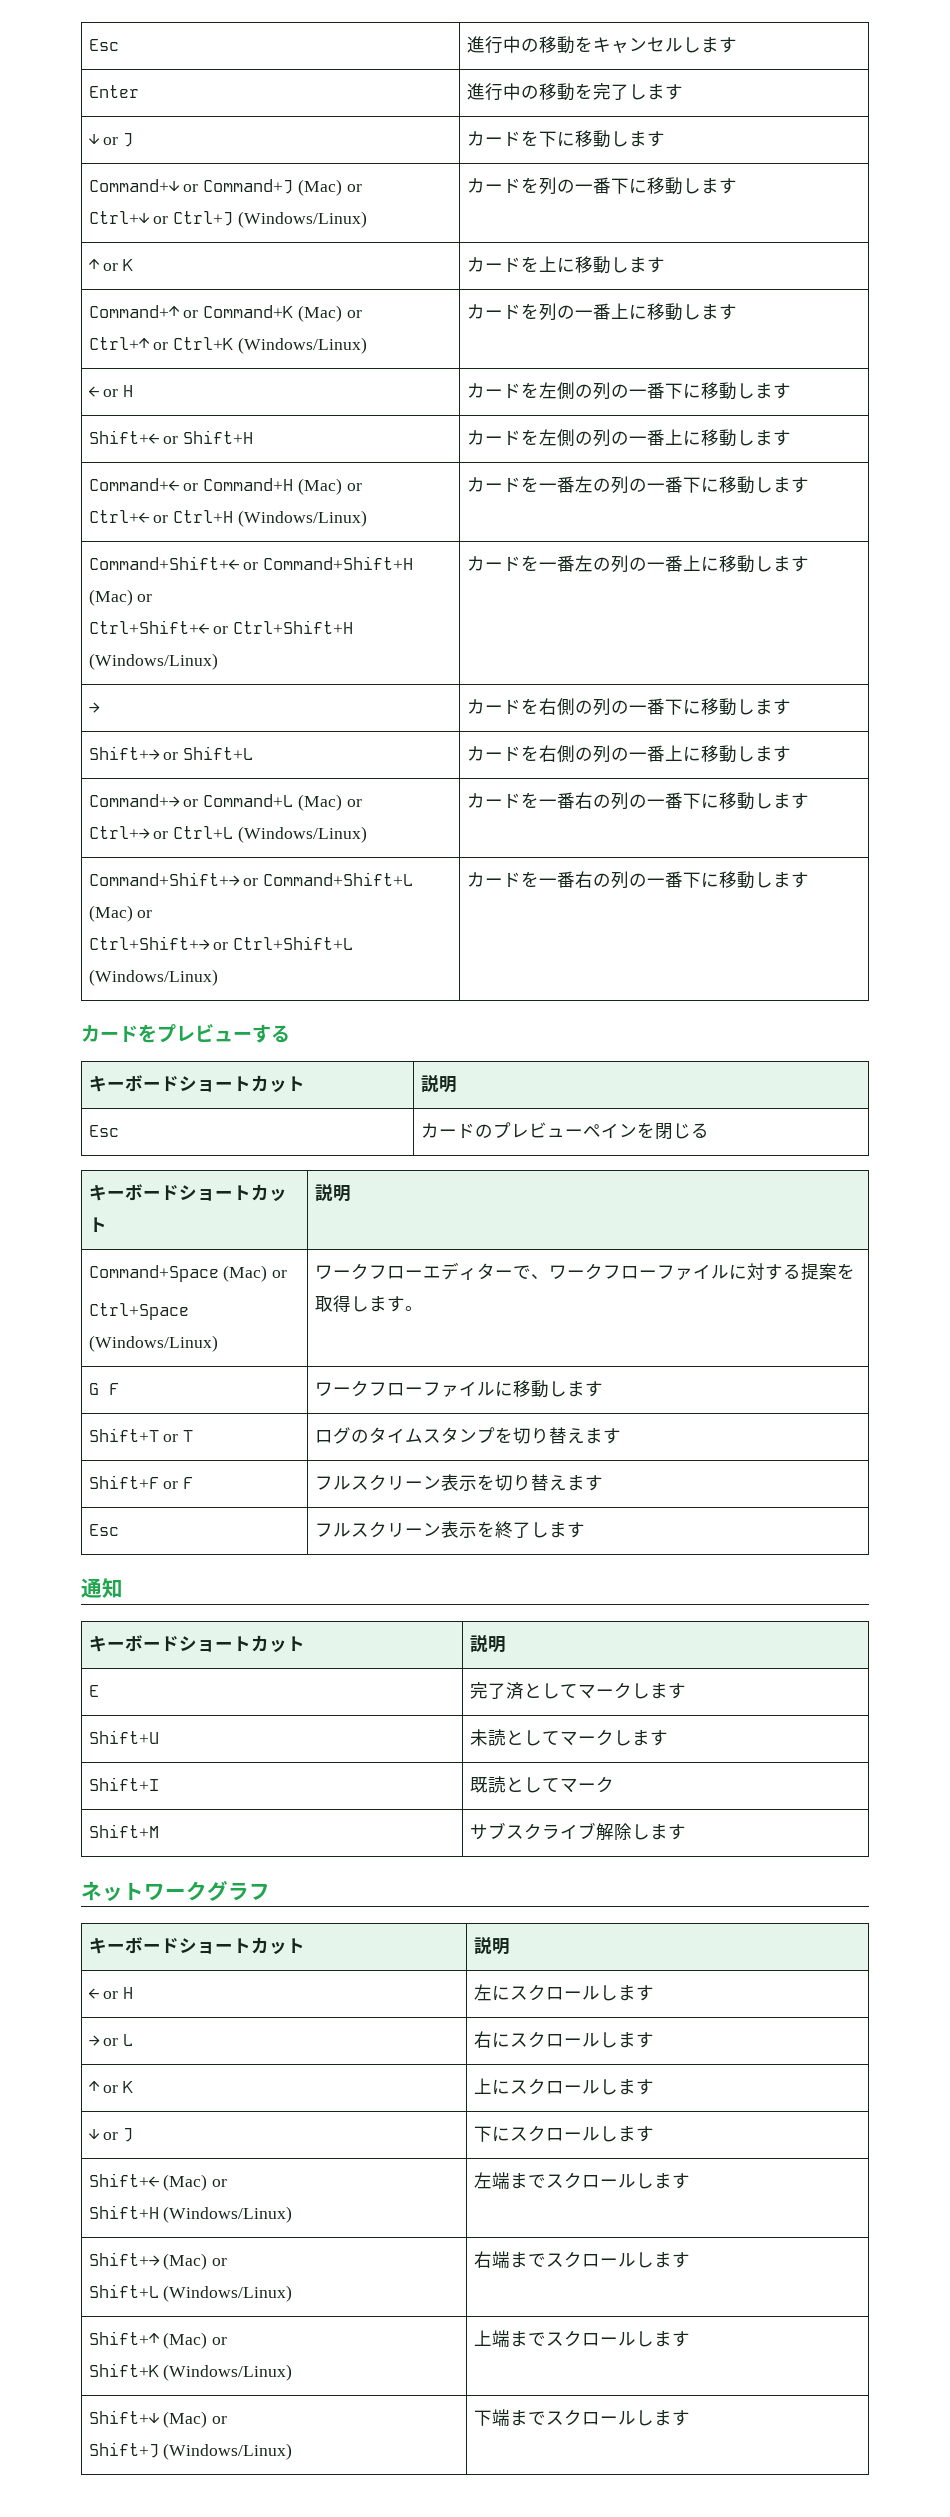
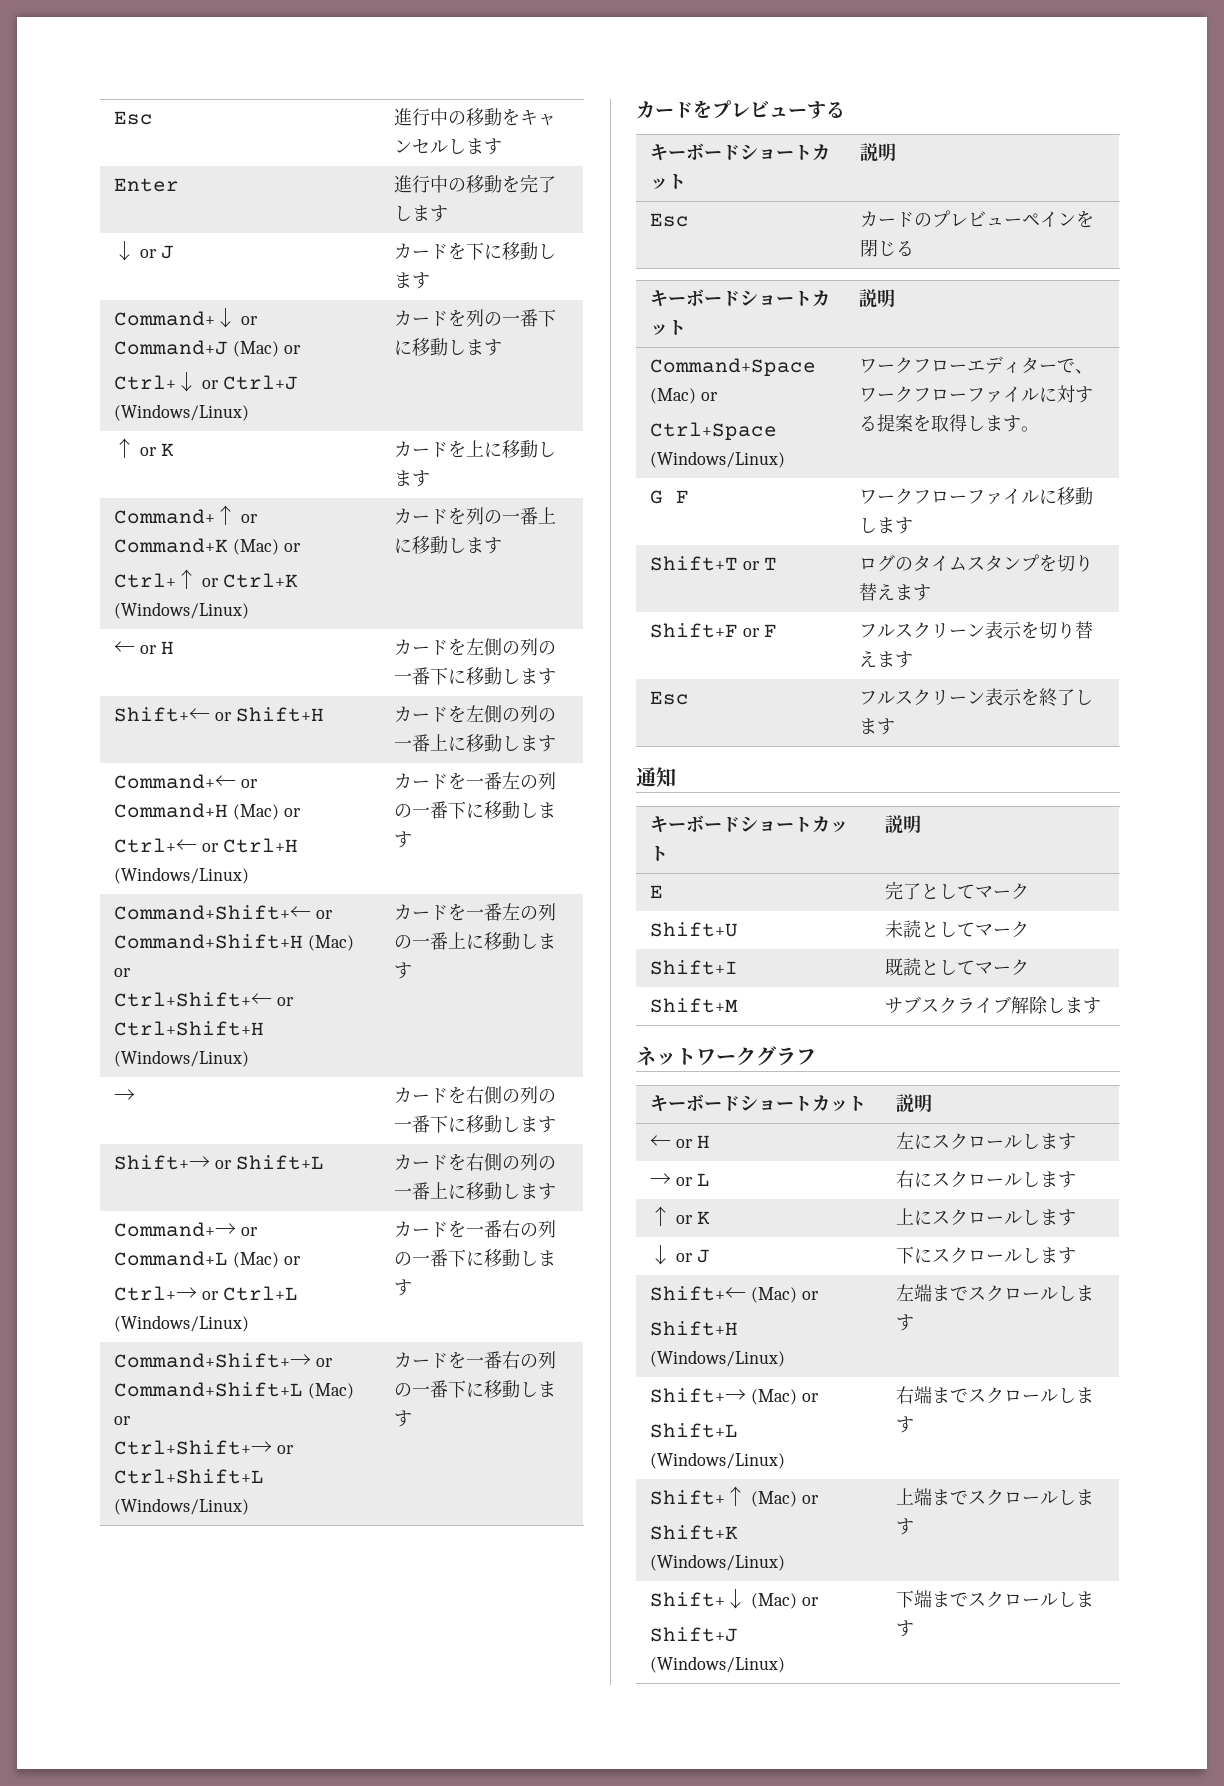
[505,1682,686,1699] 済としてマークします -> [920,883,1029,900] としてマーク
[613,1730,668,1746] します -> (1029, 929) none

